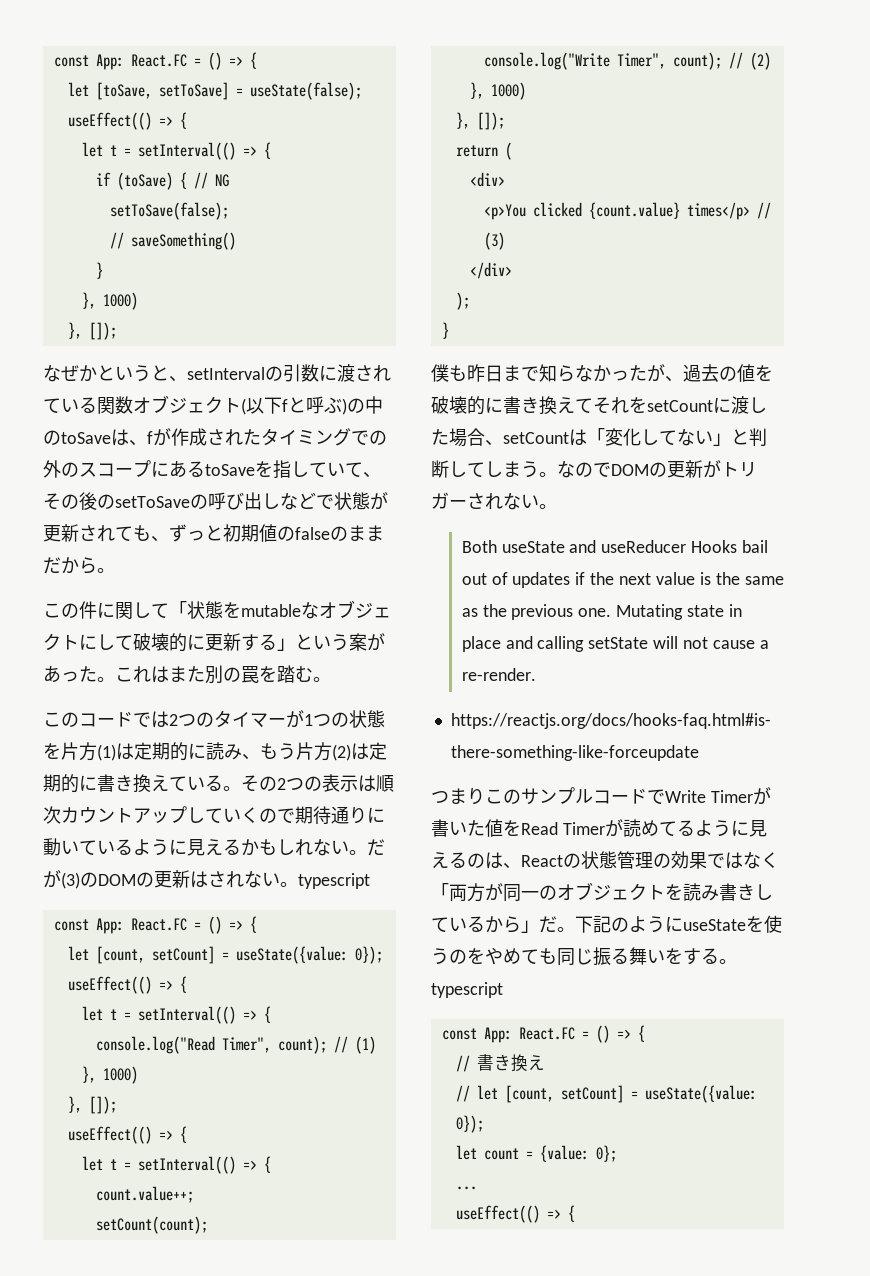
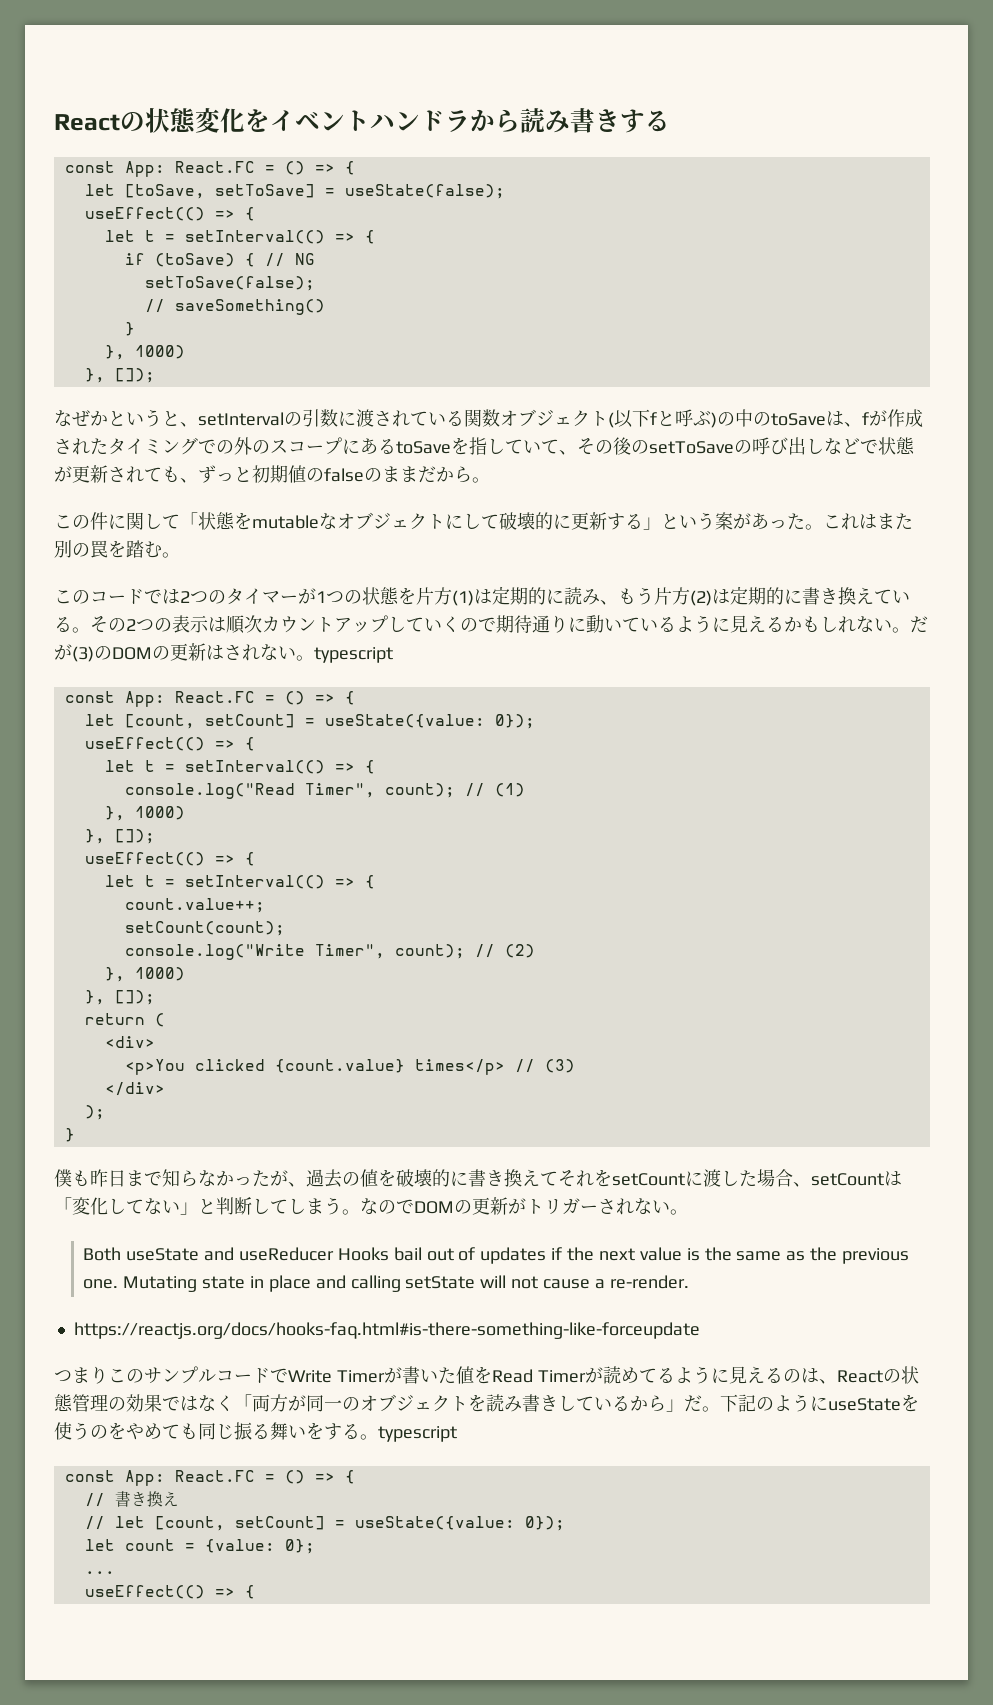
(53, 61) none -> [54,108,670,133] Reactの状態変化をイベントハンドラから読み書きする //

